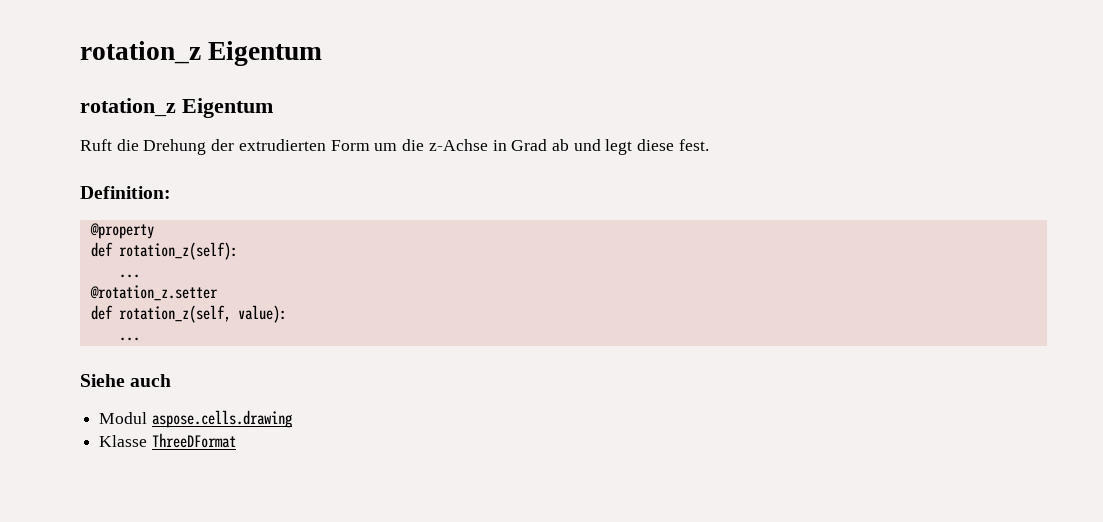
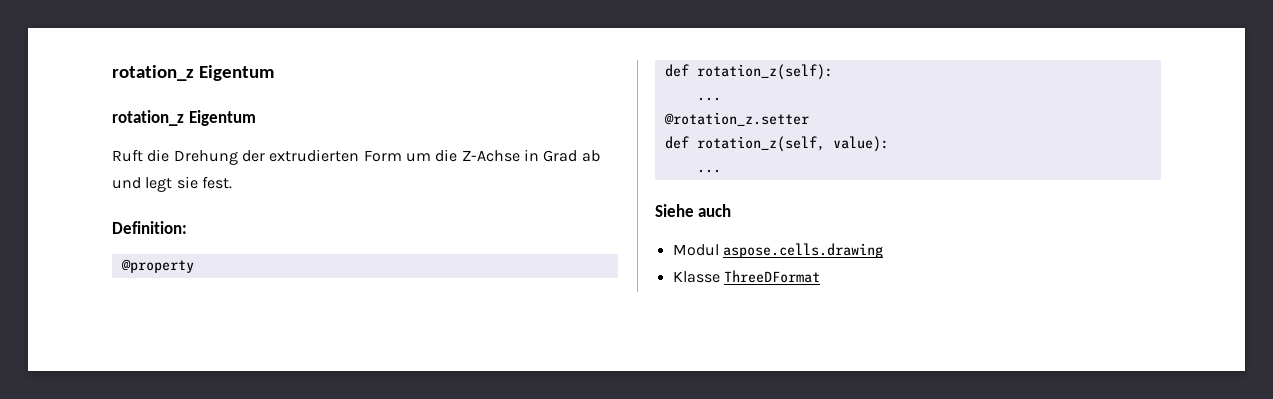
[428,139,488,151] z-Achse -> [461,150,520,162] Z-Achse
[637,139,675,151] diese -> [176,176,198,189] sie

